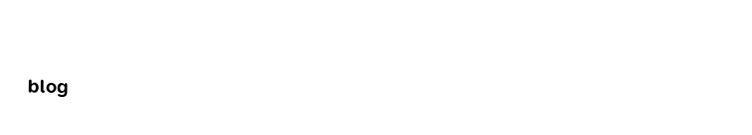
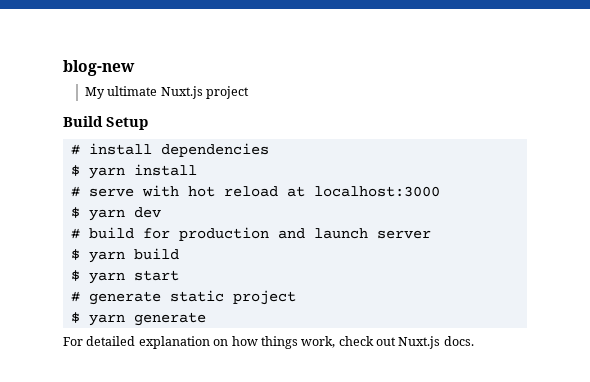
[27,79,69,98] blog -> [63,60,135,76] [84,86,250,99] [63,116,148,130] [70,143,269,157] [70,164,197,179] [70,185,440,197] [70,207,161,221] [70,227,431,241] [70,248,179,263] [70,270,179,284] [70,290,296,305] [70,312,206,326] [63,336,474,349] blog-new // My ultimate Nuxt.js project // Build Setup // # install dependencies // $ yarn install // # serve with hot reload at localhost:3000 // $ yarn dev // # build for production and launch server // $ yarn build // $ yarn start // # generate static project // $ yarn generate // For detailed explanation on how things work, check out Nuxt.js docs.

